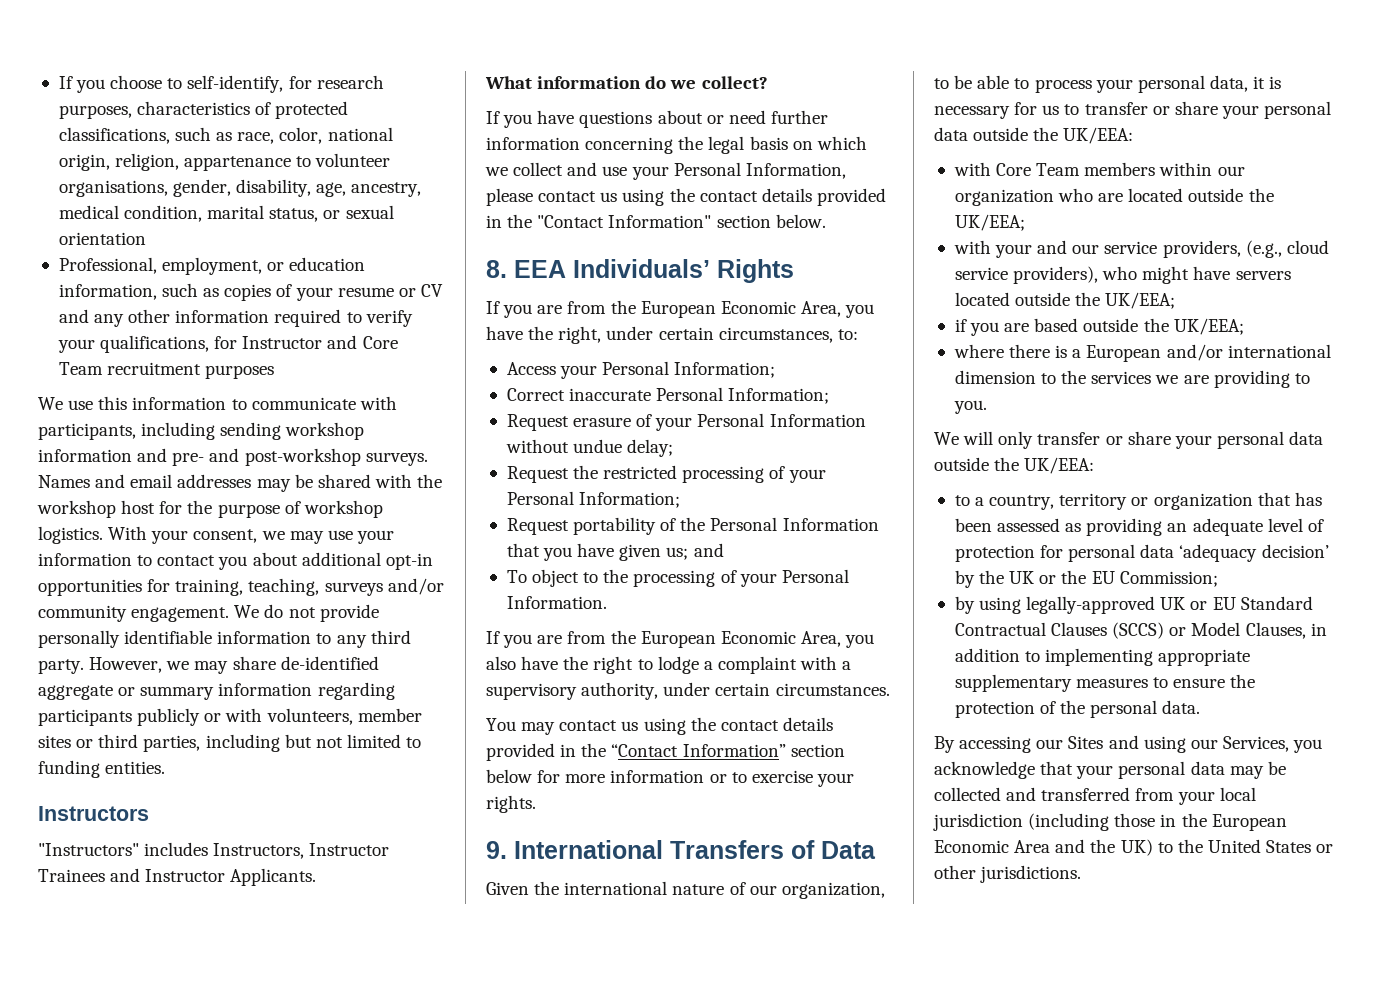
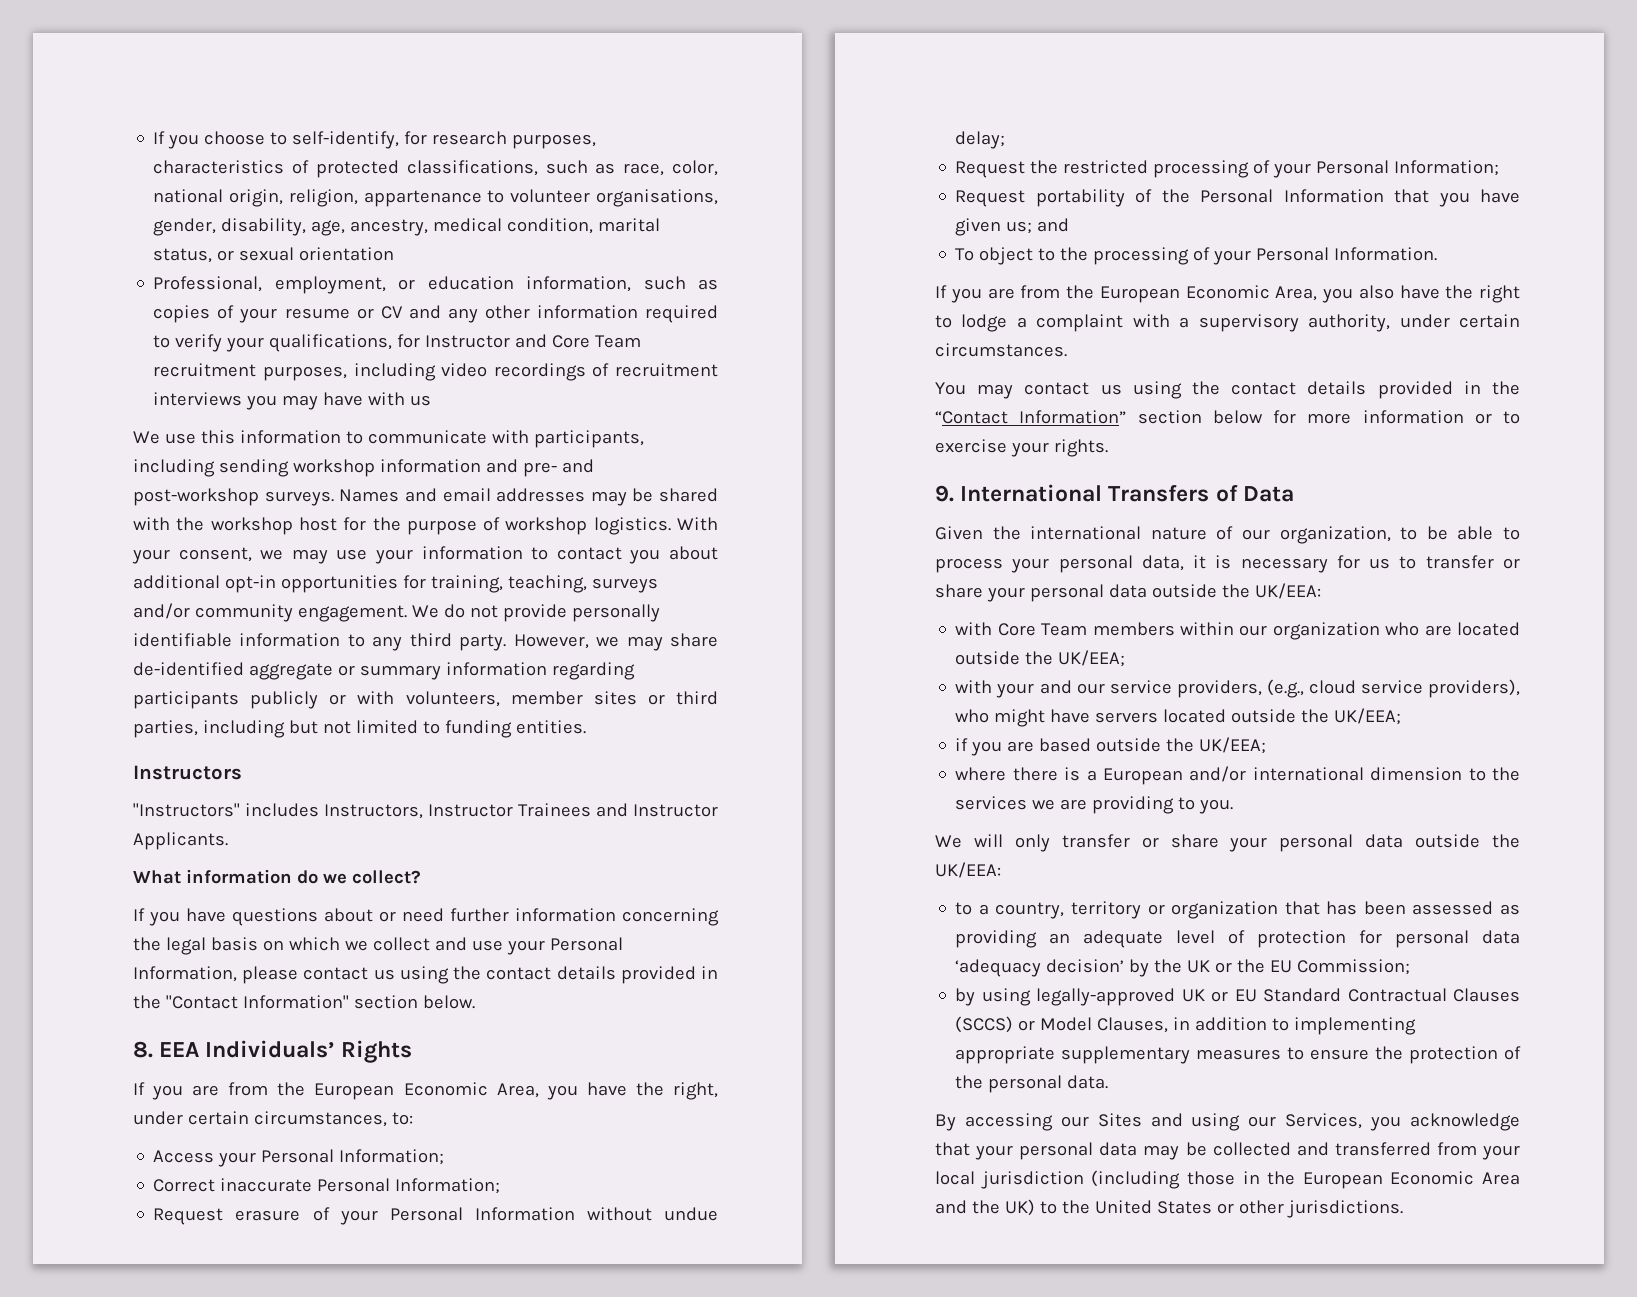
[205,365,275,379] purposes -> [262,363,718,381] [153,392,432,410] purposes, including video recordings of recruitment interviews you may have with us

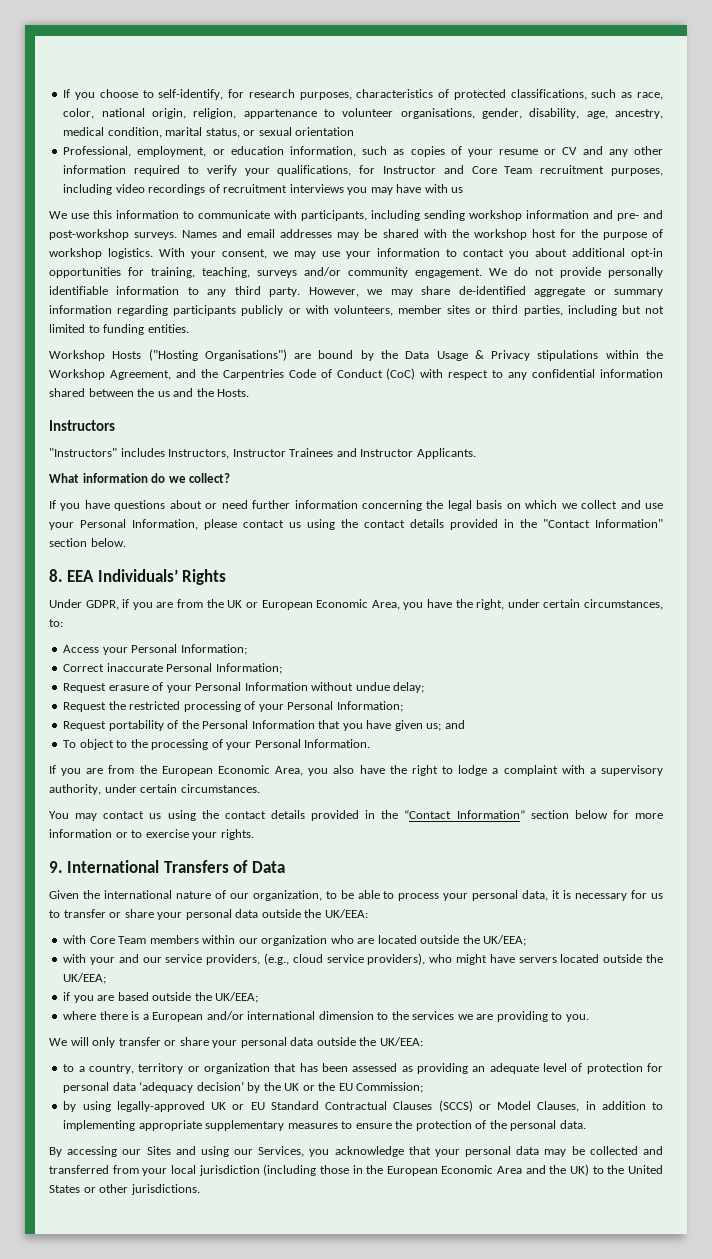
(586, 727) none -> [49,349,663,361] [49,368,664,380] [49,388,250,397] // Workshop Hosts ("Hosting Organisations") are bound by the Data Usage & Privacy stipulations within the Workshop Agreement, and the Carpentries Code of Conduct (CoC) with respect to any confidential information shared between the us and the Hosts.
[133,1082,306,1100] If you are from the -> [49,599,258,610] Under GDPR, if you are from the UK or

